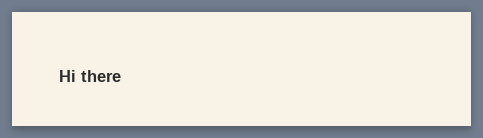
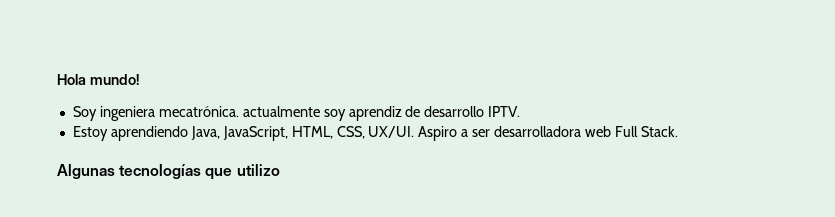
[59,70,121,82] Hi there -> [57,74,139,85] [72,106,521,121] [72,126,678,141] [57,164,280,180] Hola mundo! // Soy ingeniera mecatrónica. actualmente soy aprendiz de desarrollo IPTV. // Estoy aprendiendo Java, JavaScript, HTML, CSS, UX/UI. Aspiro a ser desarrolladora web Full Stack. // Algunas tecnologías que utilizo

